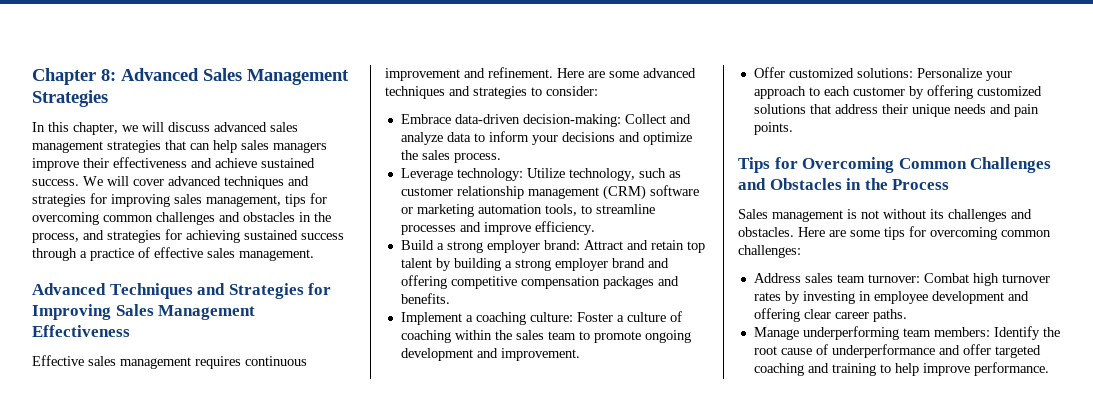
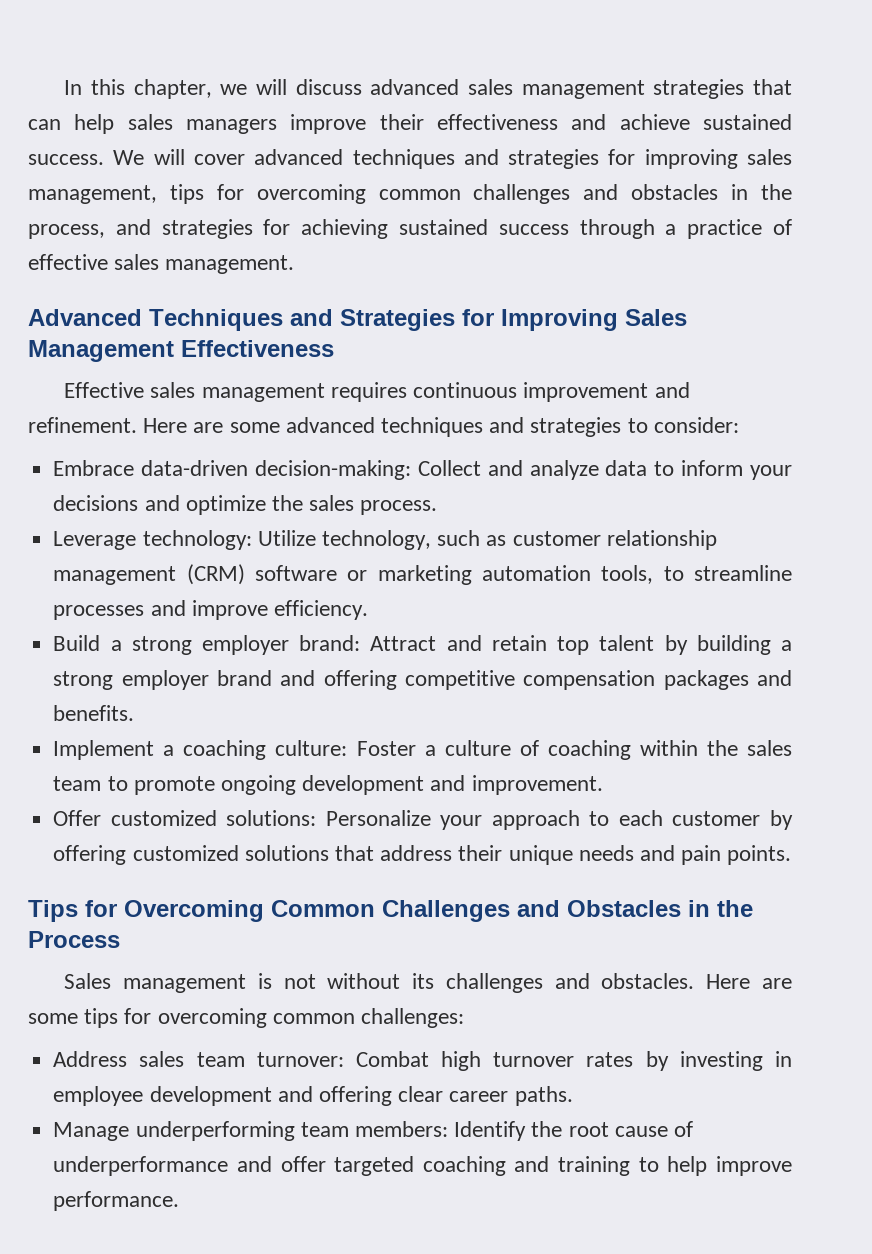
[32,68,349,85] [32,90,108,107] Chapter 8: Advanced Sales Management Strategies // -> (64, 87) none

